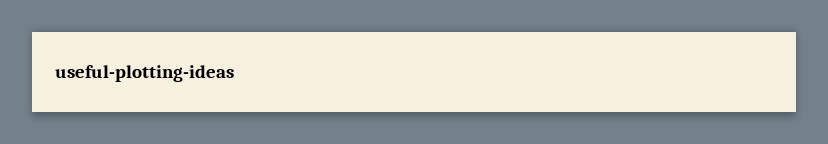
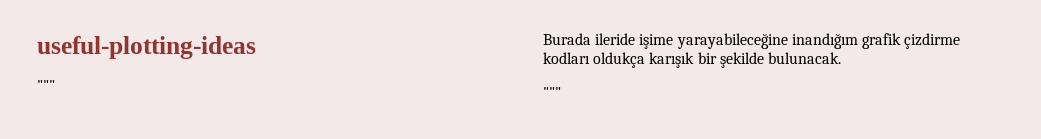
(234, 73) none -> [37,80,55,91] [543,33,961,49] [543,52,841,68] [543,87,561,98] // """ // Burada ileride işime yarayabileceğine inandığım grafik çizdirme kodları oldukça karışık bir şekilde bulunacak. // """

